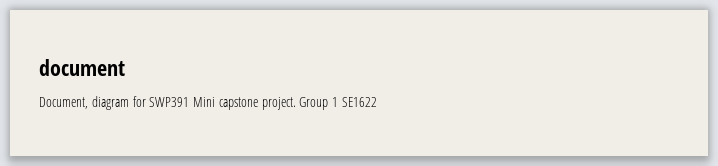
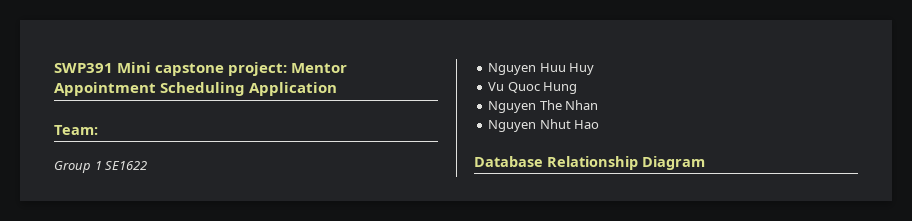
[39,59,125,76] [39,96,378,110] document // Document, diagram for SWP391 Mini capstone project. Group 1 SE1622 -> [54,62,348,76] [54,82,338,96] [54,125,98,135] [54,161,148,173] [488,63,595,75] [488,82,578,94] [488,100,599,113] [488,119,600,132] [474,156,705,170] SWP391 Mini capstone project: Mentor Appointment Scheduling Application // Team: // Group 1 SE1622 // Nguyen Huu Huy // Vu Quoc Hung // Nguyen The Nhan // Nguyen Nhut Hao // Database Relationship Diagram

